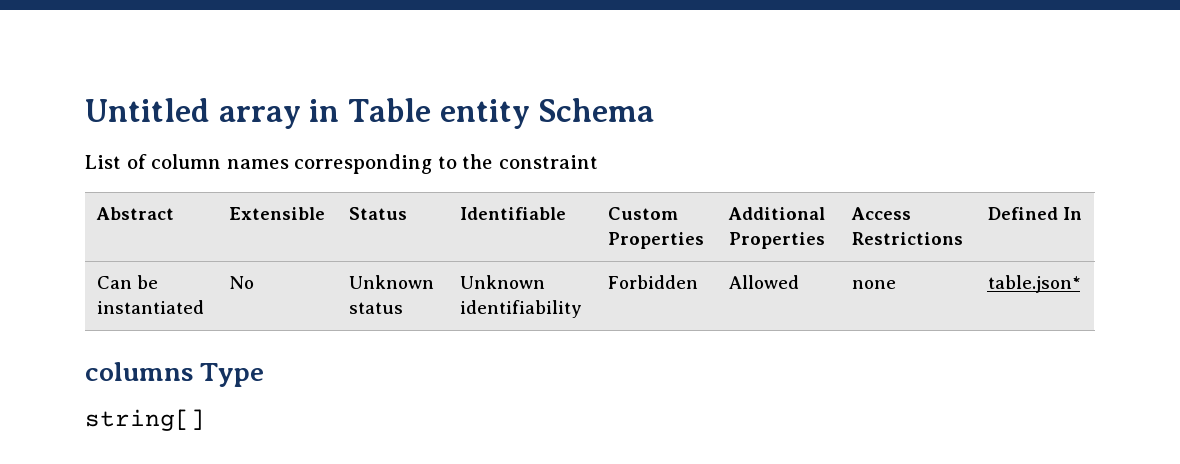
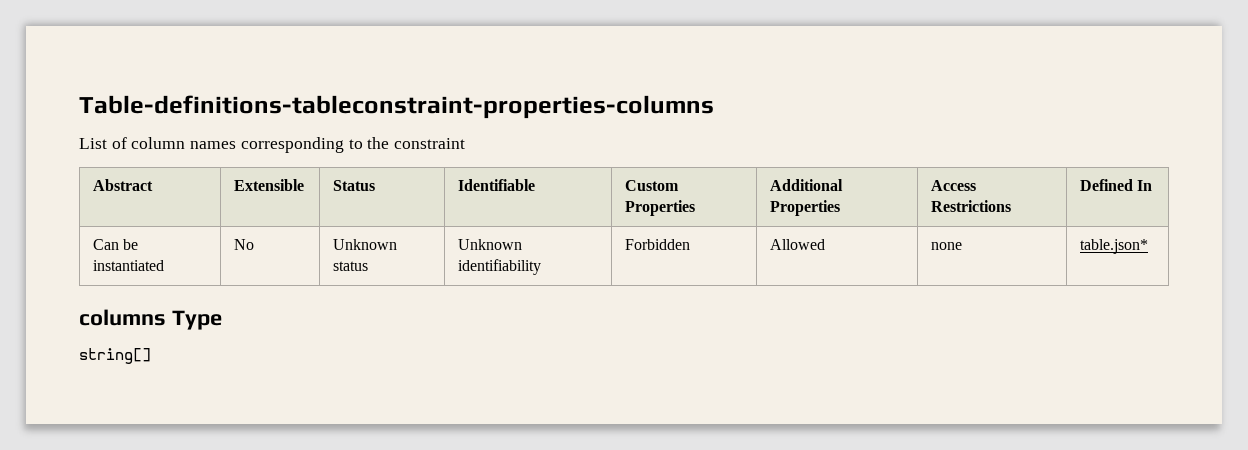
[85,98,655,129] Untitled array in Table entity Schema -> [79,95,714,119] Table-definitions-tableconstraint-properties-columns

